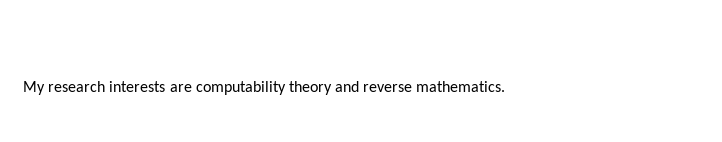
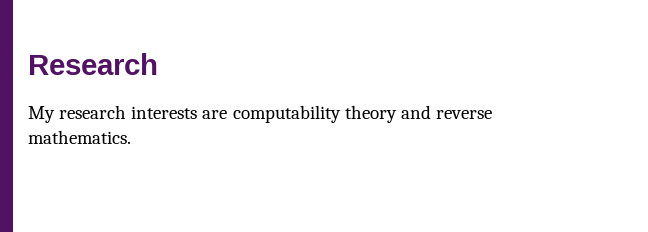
(23, 88) none -> [28,53,158,75] Research //

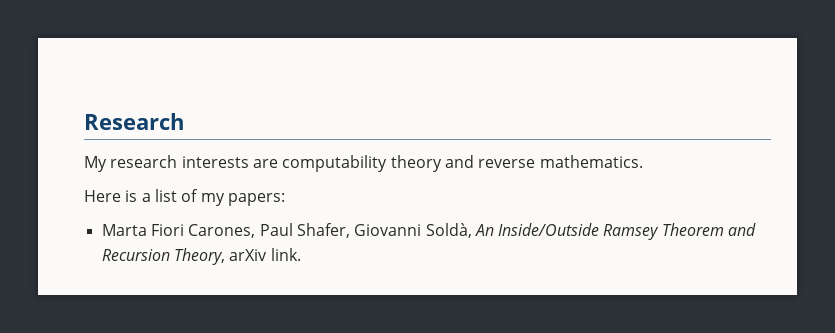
(131, 137) none -> [84,189,285,206] [101,223,757,240] [101,248,301,265] // Here is a list of my papers: // Marta Fiori Carones, Paul Shafer, Giovanni Soldà, An Inside/Outside Ramsey Theorem and Recursion Theory, arXiv link.

